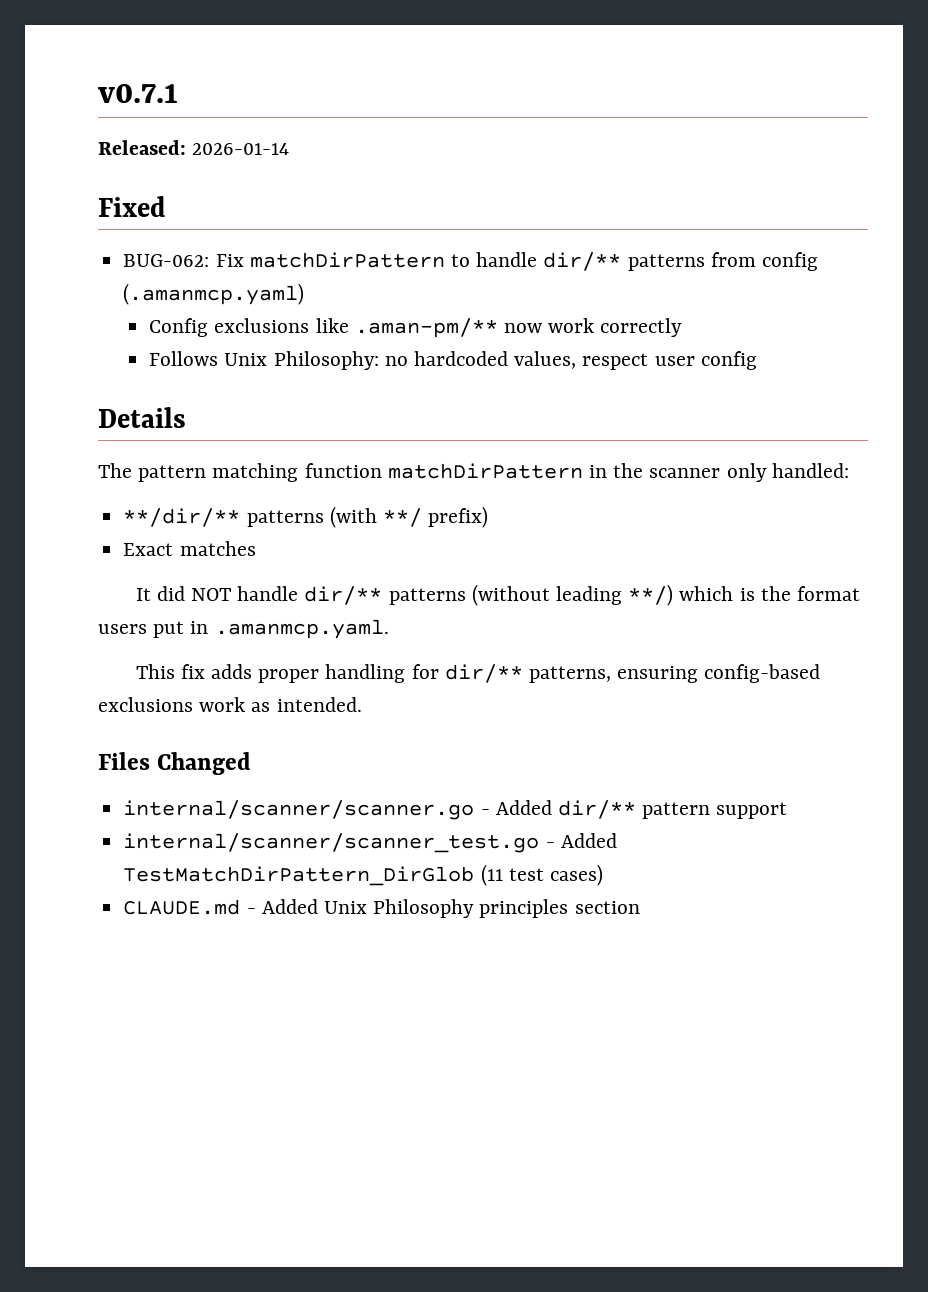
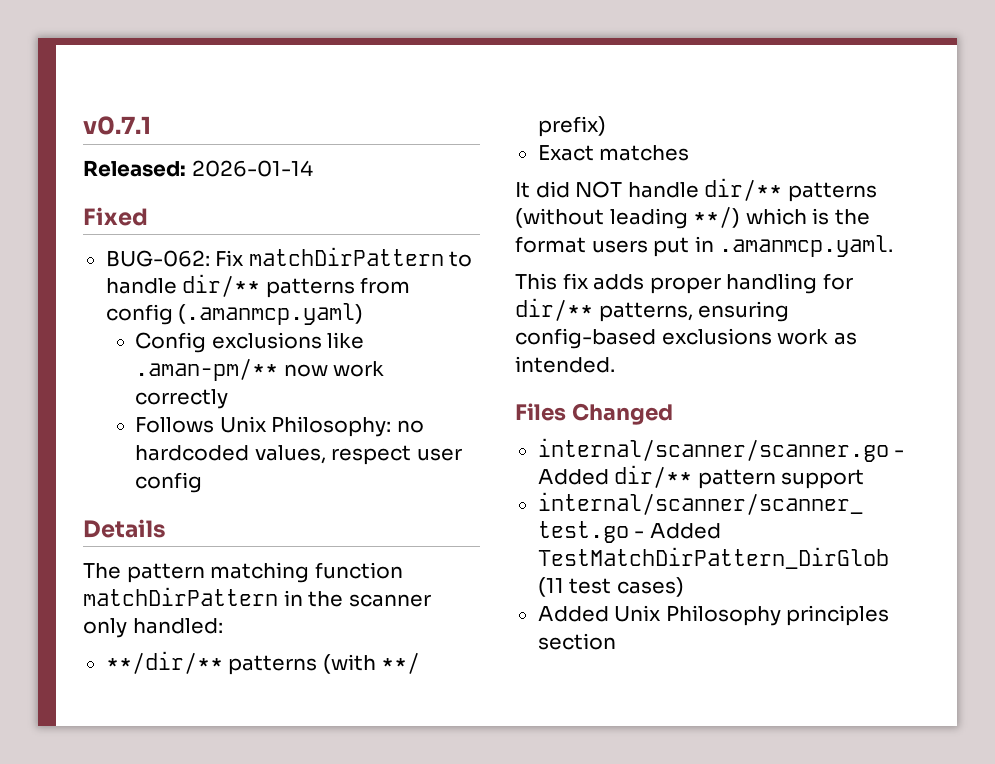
[123,899,256,915] CLAUDE.md - -> (684, 587) none

